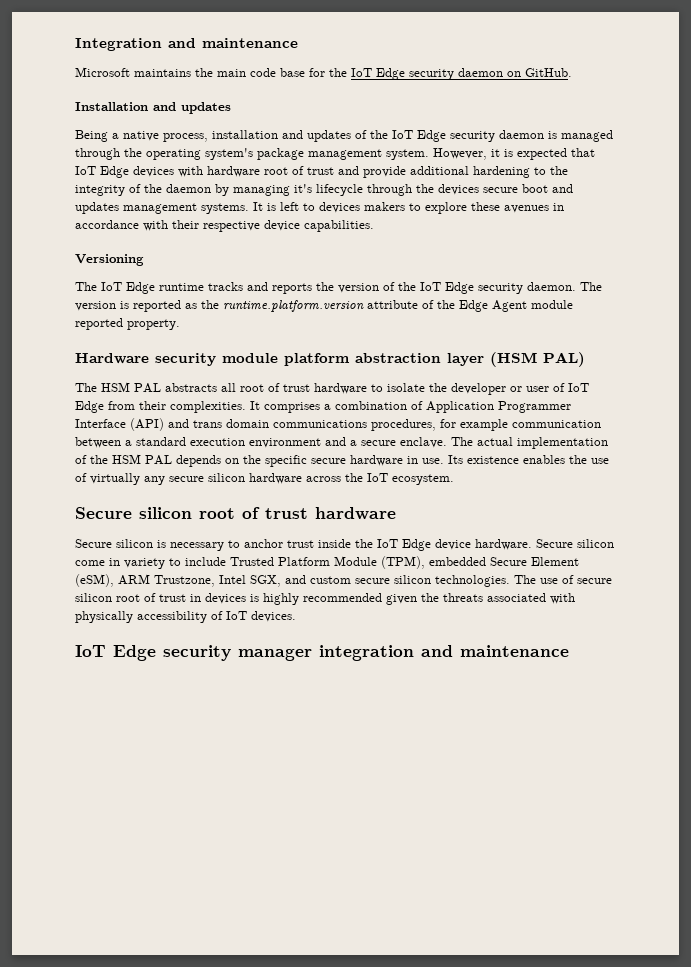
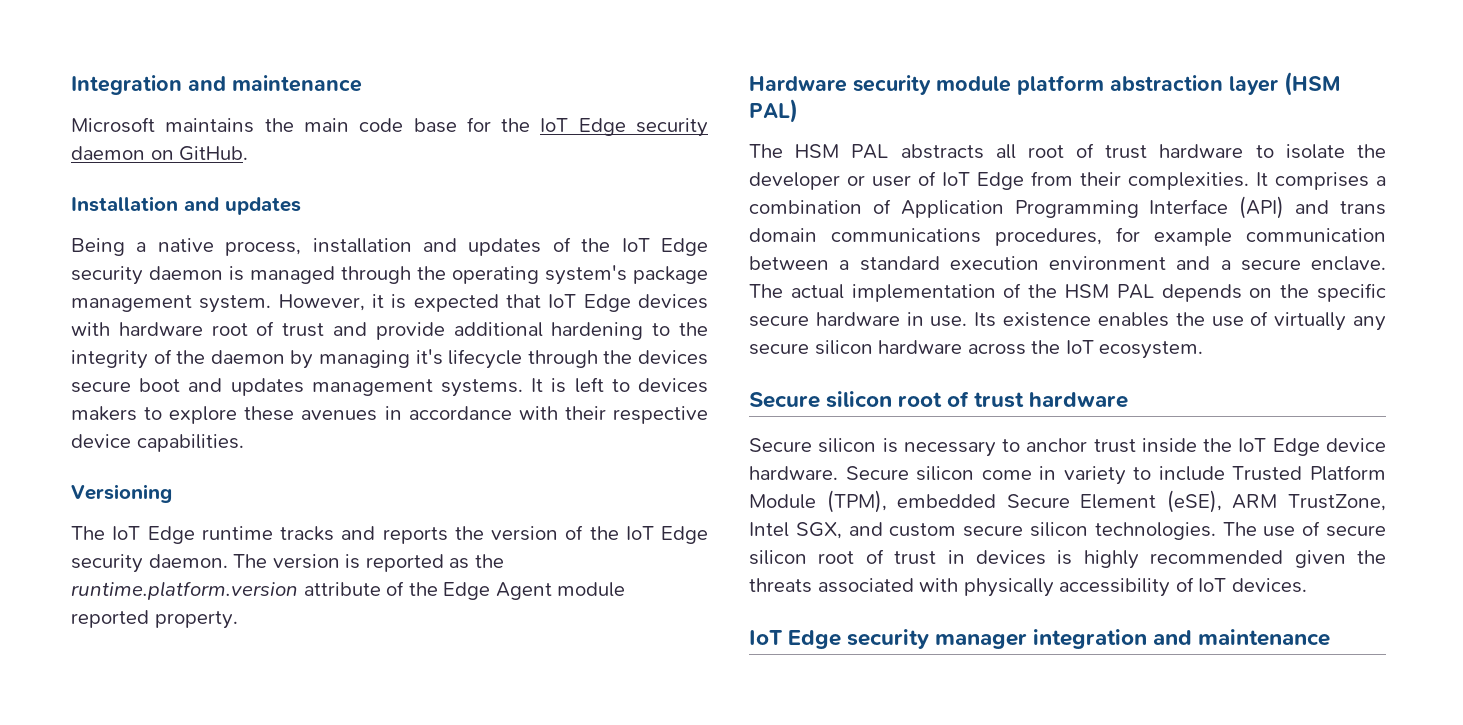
[498,401,571,413] Programmer -> [1014,200,1139,218] Programming
[75,574,215,587] (eSM), ARM Trustzone, -> [1166,490,1386,513] (eSE), ARM TrustZone,

